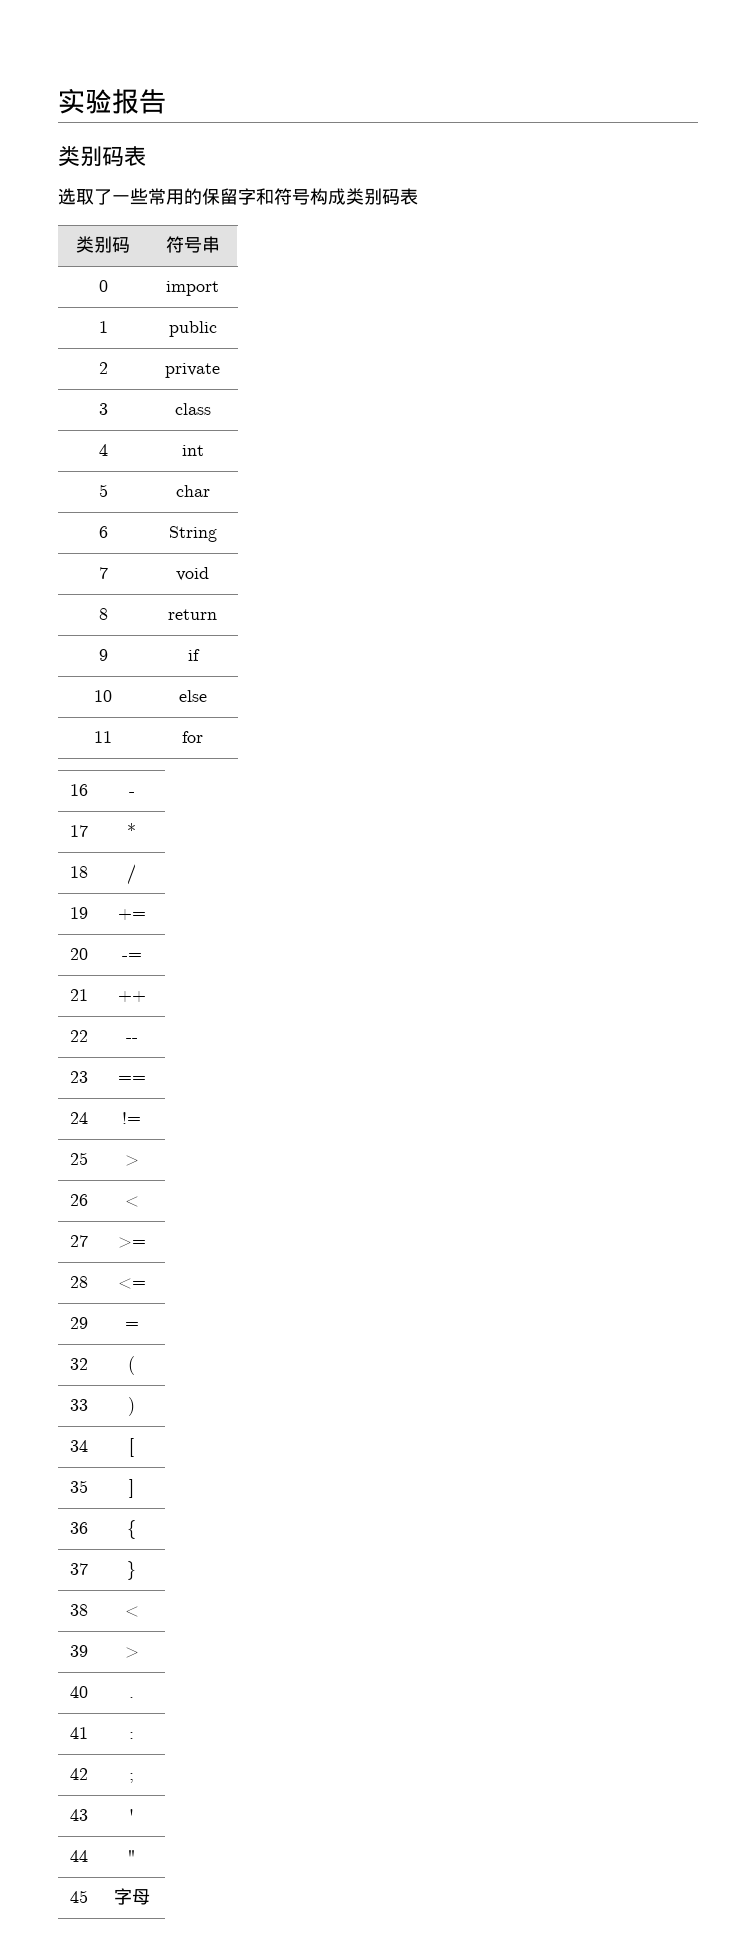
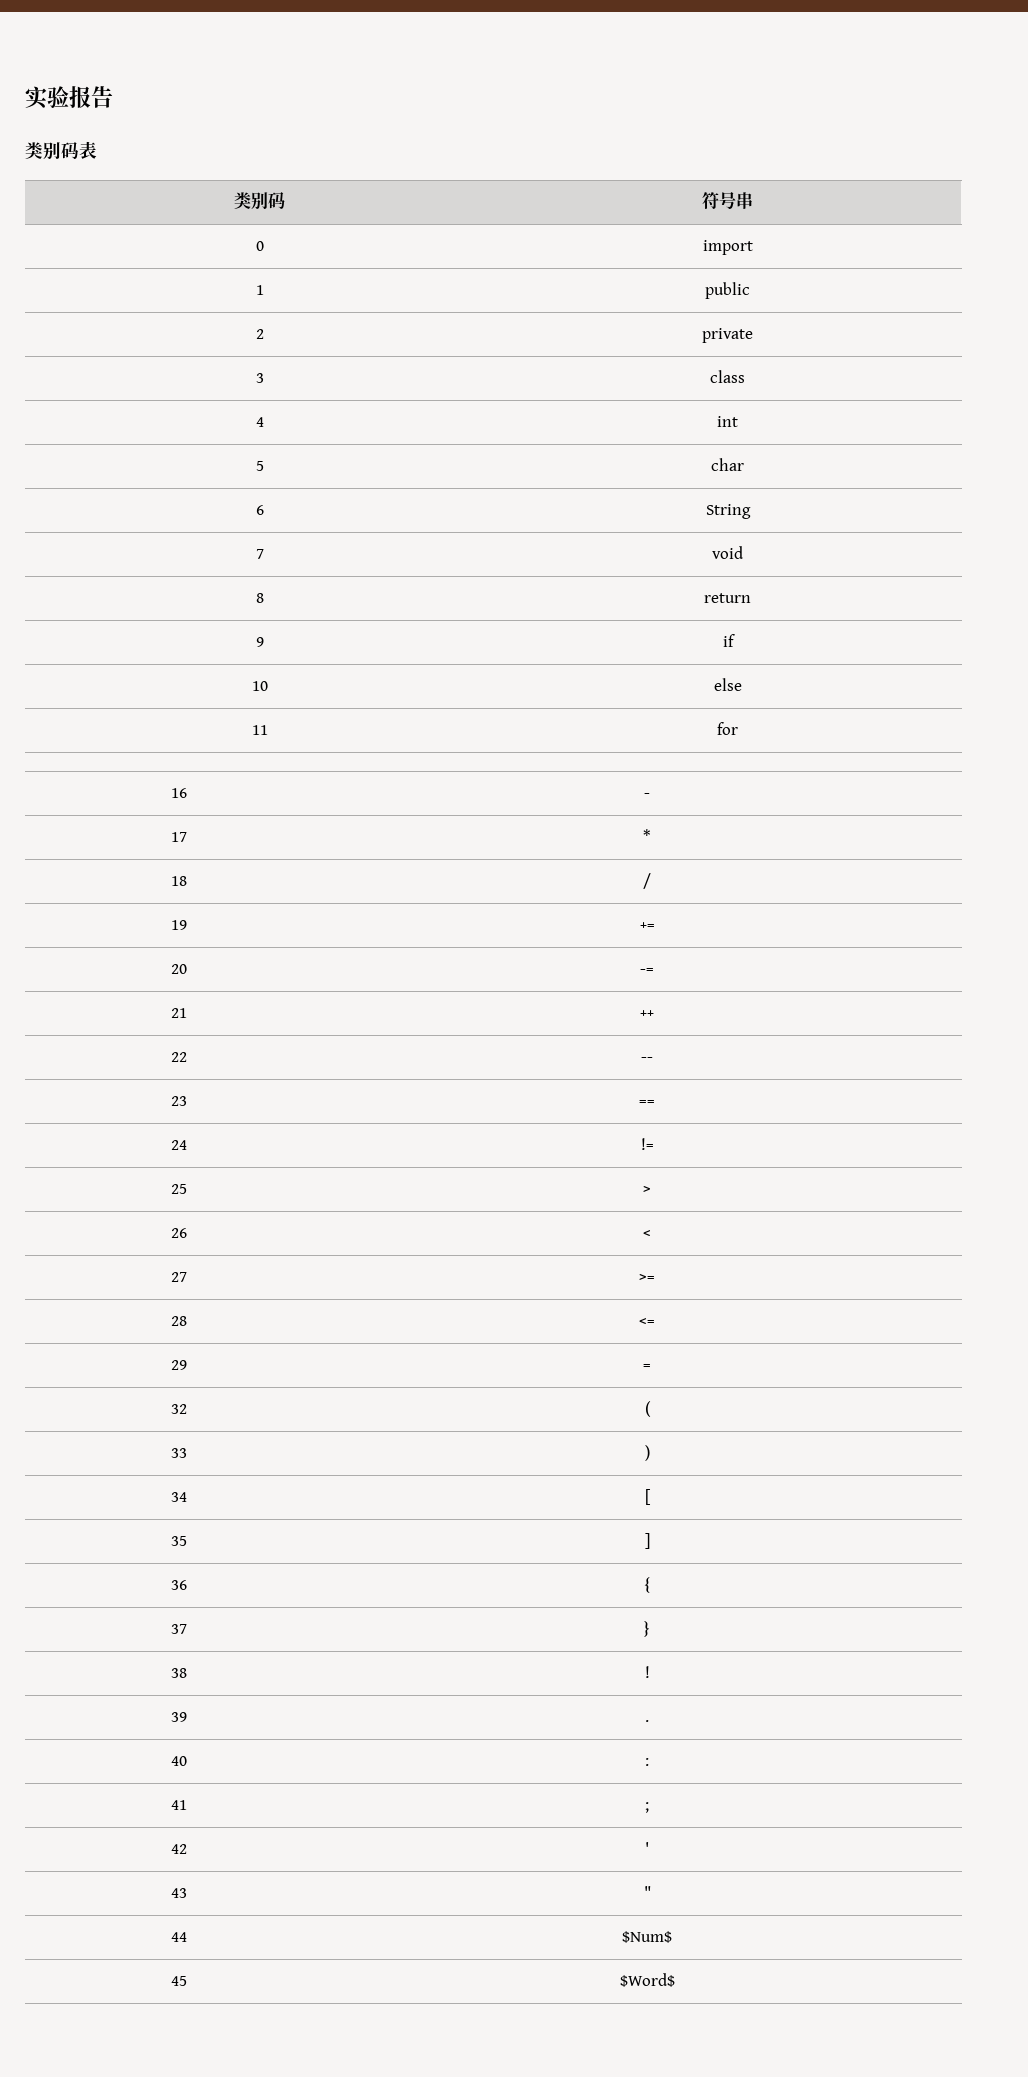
[58,188,418,205] // 选取了一些常用的保留字和符号构成类别码表 -> (97, 150) none
[124,1606,139,1617] < -> [644,1666,650,1678] !
[124,1647,139,1658] > -> [645,1720,649,1722] .
[129,1697,134,1698] . -> [645,1758,649,1766] :
[129,1732,134,1739] : -> [645,1802,649,1813] ;
[129,1773,134,1783] ; -> [645,1842,649,1854] '
[129,1809,134,1821] ' -> [643,1886,651,1898] "
[127,1850,136,1862] " -> [622,1931,672,1943] $Num$
[113,1888,150,1905] 字母 -> [619,1973,675,1987] $Word$

